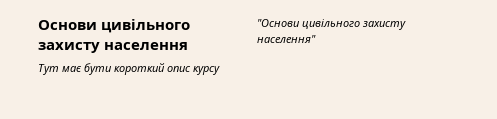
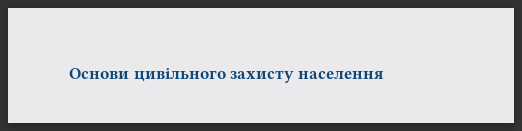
[38,63,220,75] [257,19,406,30] [257,35,316,43] // Тут має бути короткий опис курсу "Основи цивільного захисту населення" -> (384, 75) none

